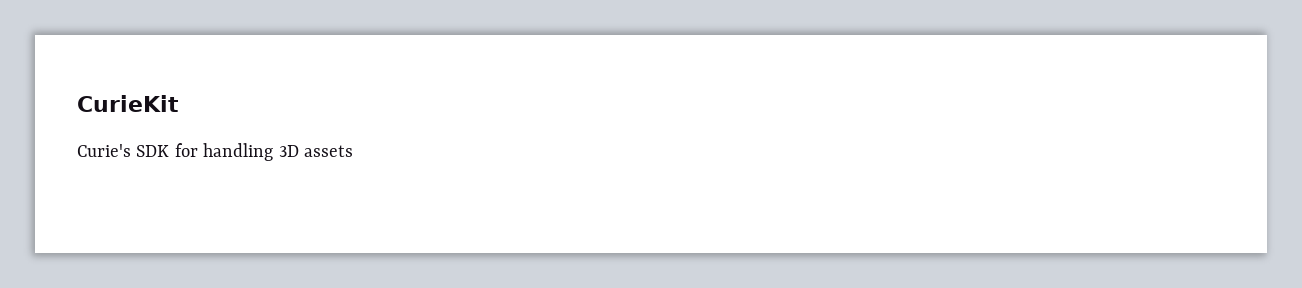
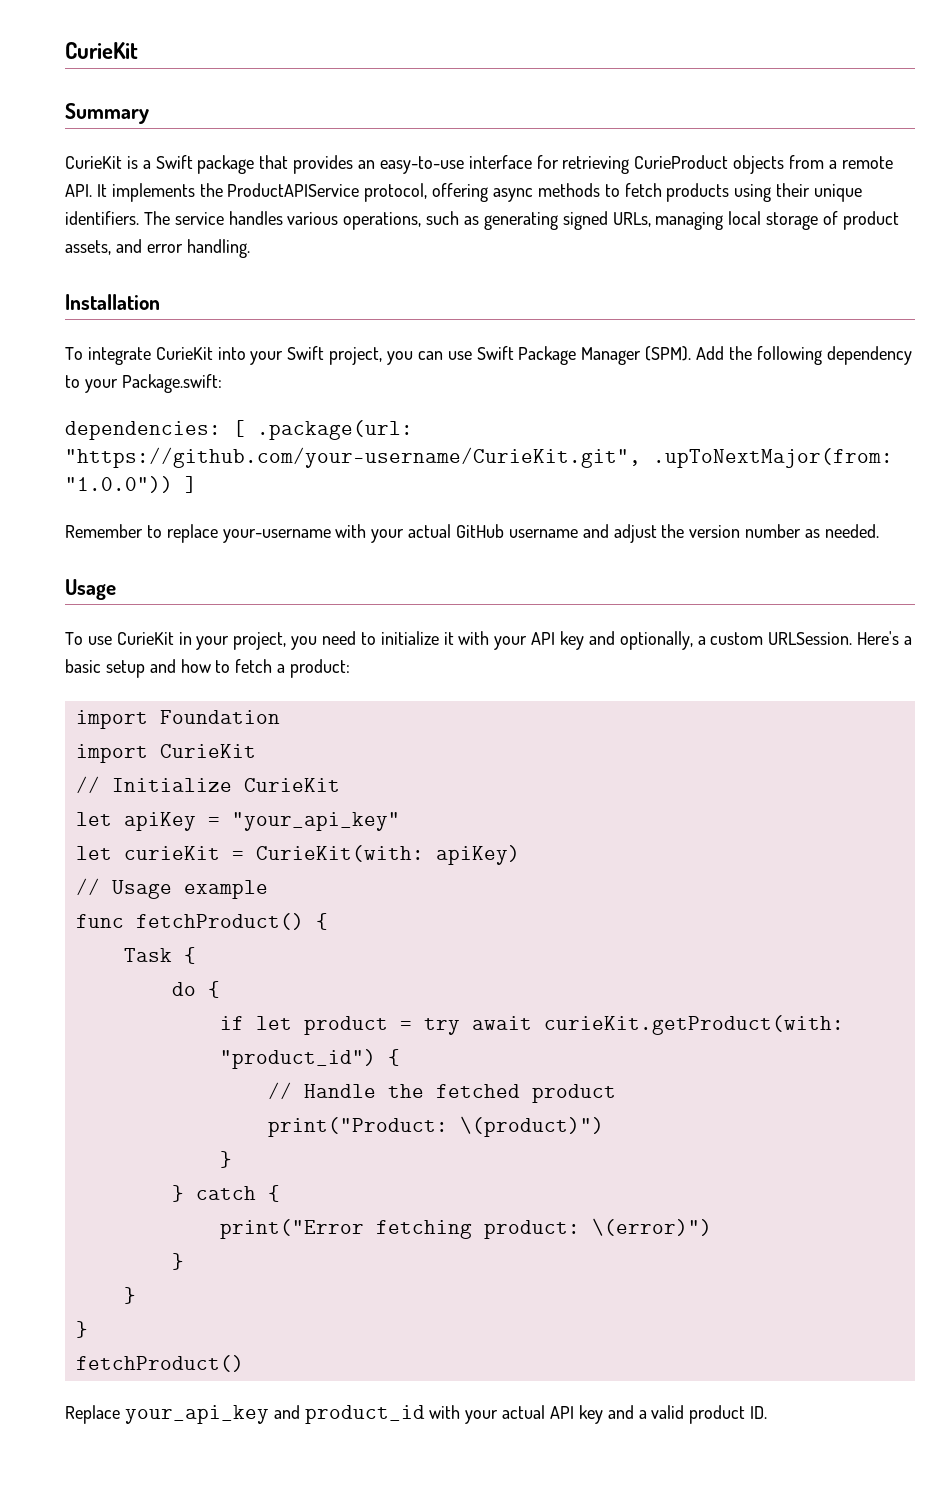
[77,95,179,112] [77,143,353,161] CurieKit // Curie's SDK for handling 3D assets -> [65,42,138,59] [65,103,149,124] [65,155,893,174] [65,183,863,202] [65,211,899,230] [65,239,250,258] [65,294,160,310] [65,346,912,365] [65,374,222,393] [65,420,413,440] [65,447,893,468] [65,476,197,493] [65,524,879,543] [65,579,116,600] [65,631,913,650] [65,659,351,678] [75,710,280,729] [75,744,256,763] [75,776,340,793] [75,812,400,831] [75,845,520,865] [75,878,268,899] [75,913,328,930] [123,947,196,964] [171,981,220,998] [219,1015,844,1035] [219,1049,400,1069] [267,1082,616,1103] [267,1116,604,1137] [219,1151,232,1168] [171,1185,280,1202] [219,1218,712,1239] [171,1253,184,1270] [123,1287,136,1304] [75,1321,88,1338] [75,1355,244,1372] [65,1405,768,1424] CurieKit // Summary // CurieKit is a Swift package that provides an easy-to-use interface for retrieving CurieProduct objects from a remote API. It implements the ProductAPIService protocol, offering async methods to fetch products using their unique identifiers. The service handles various operations, such as generating signed URLs, managing local storage of product assets, and error handling. // Installation // To integrate CurieKit into your Swift project, you can use Swift Package Manager (SPM). Add the following dependency to your Package.swift: // dependencies: [ .package(url: "https://github.com/your-username/CurieKit.git", .upToNextMajor(from: "1.0.0")) ] // Remember to replace your-username with your actual GitHub username and adjust the version number as needed. // Usage // To use CurieKit in your project, you need to initialize it with your API key and optionally, a custom URLSession. Here's a basic setup and how to fetch a product: // import Foundation // import CurieKit // // Initialize CurieKit // let apiKey = "your_api_key" // let curieKit = CurieKit(with: apiKey) // // Usage example // func fetchProduct() { // Task { // do { // if let product = try await curieKit.getProduct(with: "product_id") { // // Handle the fetched product // print("Product: \(product)") // } // } catch { // print("Error fetching product: \(error)") // } // } // } // fetchProduct() // Replace your_api_key and product_id with your actual API key and a valid product ID.

